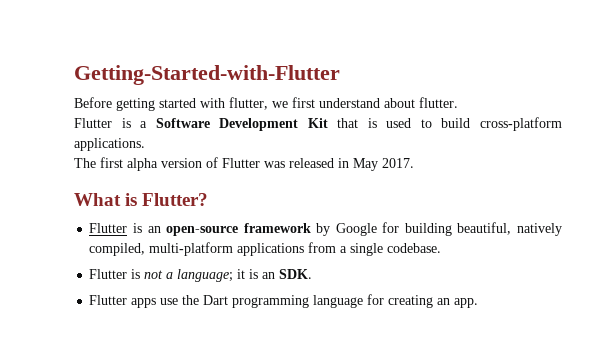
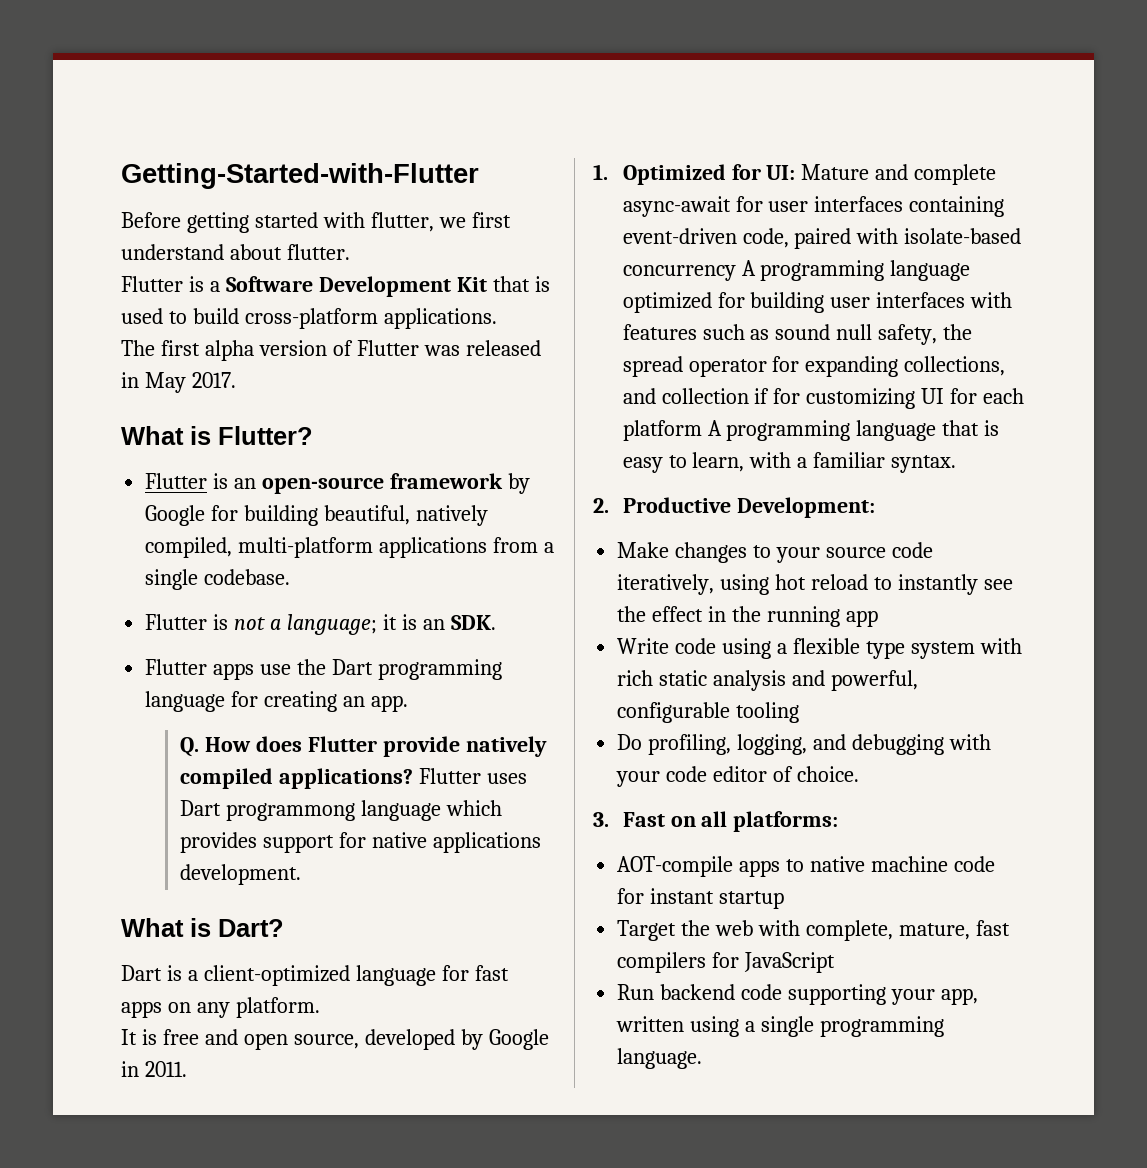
(479, 303) none -> [180,736,547,757] [180,768,528,789] [180,800,503,821] [180,832,541,853] [180,864,302,885] [121,918,284,937] [121,965,509,986] [121,997,320,1018] [121,1029,549,1050] [121,1061,187,1077] [593,164,997,185] [622,196,1005,217] [622,228,1022,249] [622,260,971,281] [622,292,1013,313] [622,324,973,345] [622,356,1006,377] [622,388,1025,409] [622,420,1000,441] [622,452,957,473] [593,497,875,518] [617,542,933,563] [617,574,1013,595] [617,606,878,627] [617,638,1022,659] [617,670,918,691] [617,702,800,723] [617,734,991,755] [616,766,859,787] [593,811,839,832] [617,856,995,877] [617,888,785,909] [617,920,1010,941] [617,952,836,973] [617,984,978,1005] [616,1016,944,1037] [617,1048,703,1069] // Q. How does Flutter provide natively compiled applications? Flutter uses Dart programmong language which provides support for native applications development. // What is Dart? // Dart is a client-optimized language for fast apps on any platform. // It is free and open source, developed by Google in 2011. // 1. Optimized for UI: Mature and complete async-await for user interfaces containing event-driven code, paired with isolate-based concurrency A programming language optimized for building user interfaces with features such as sound null safety, the spread operator for expanding collections, and collection if for customizing UI for each platform A programming language that is easy to learn, with a familiar syntax. // 2. Productive Development: // Make changes to your source code iteratively, using hot reload to instantly see the effect in the running app // Write code using a flexible type system with rich static analysis and powerful, configurable tooling // Do profiling, logging, and debugging with your code editor of choice. // 3. Fast on all platforms: // AOT-compile apps to native machine code for instant startup // Target the web with complete, mature, fast compilers for JavaScript // Run backend code supporting your app, written using a single programming language.

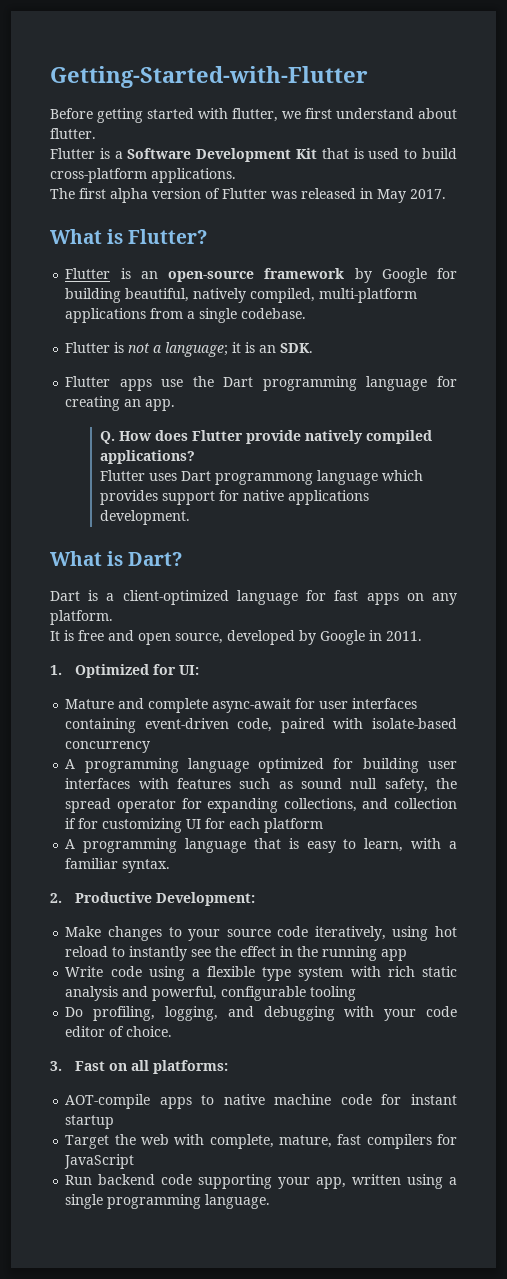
(414, 778) none -> (195, 457) //
(796, 172) none -> (199, 670) //
(736, 273) none -> (151, 747) //
(702, 430) none -> (324, 825) //

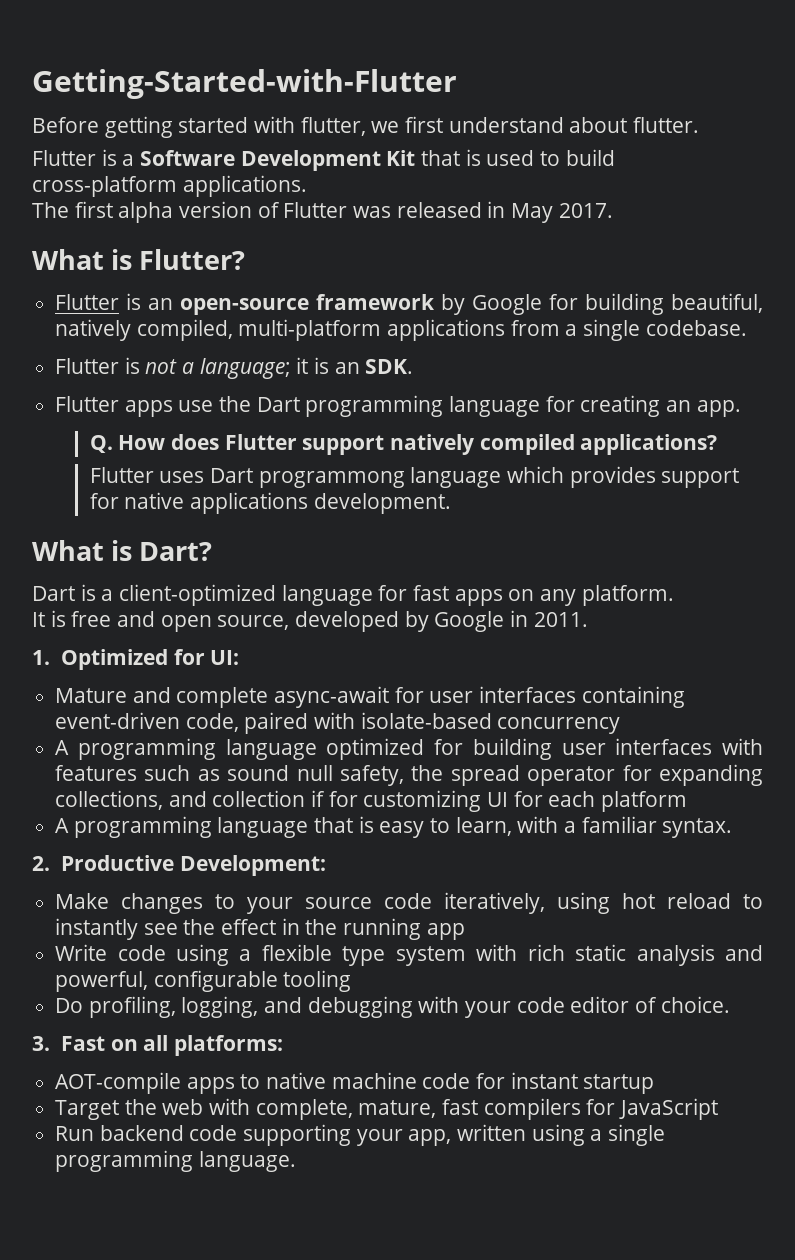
[245,430,301,444] provide -> [302,435,385,455] support

